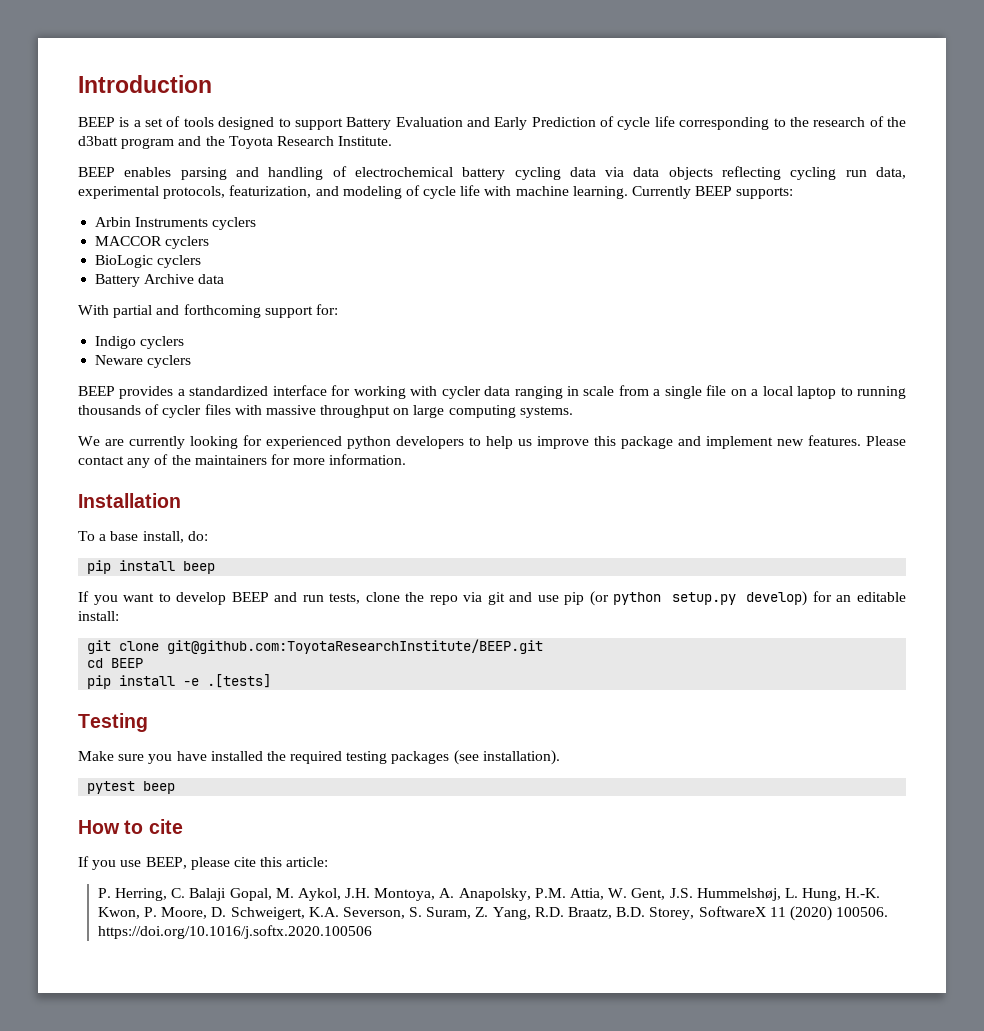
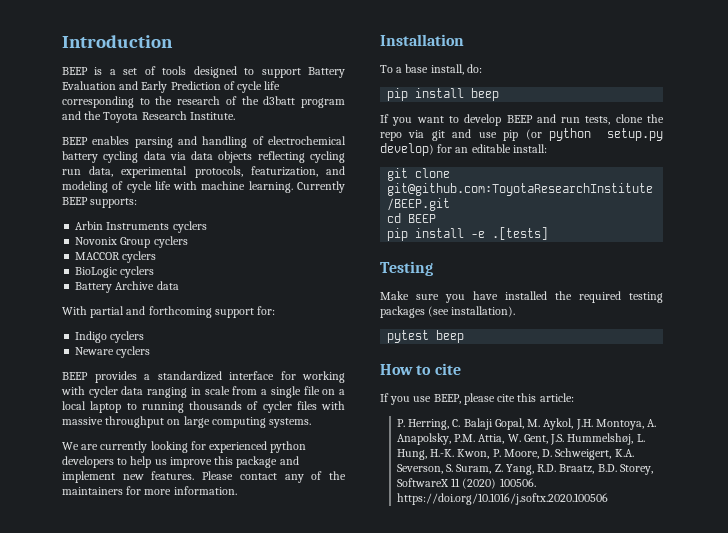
(257, 223) none -> [75,236,188,248] // Novonix Group cyclers

